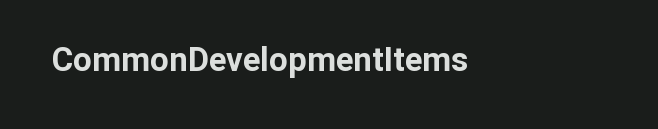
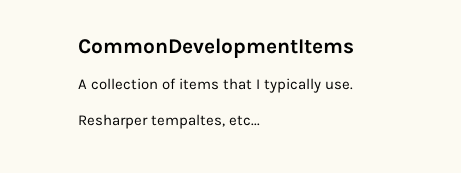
(468, 62) none -> [78,78,354,93] [78,114,261,129] // A collection of items that I typically use. // Resharper tempaltes, etc...

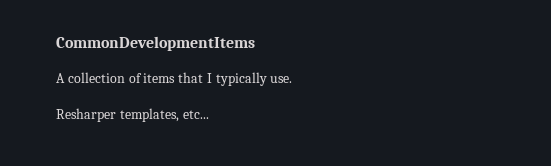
[151,114,226,129] tempaltes, -> [119,108,179,122] templates,

